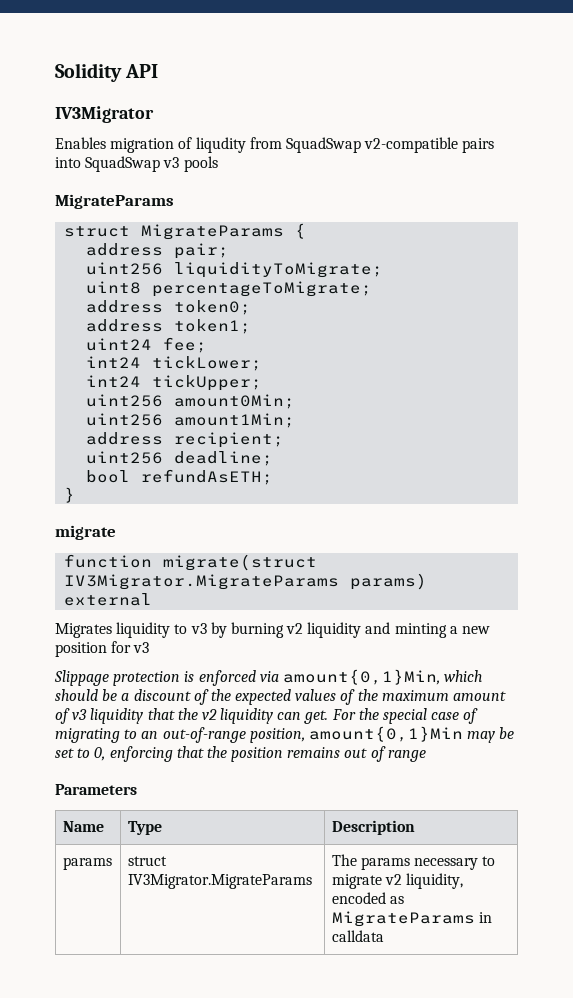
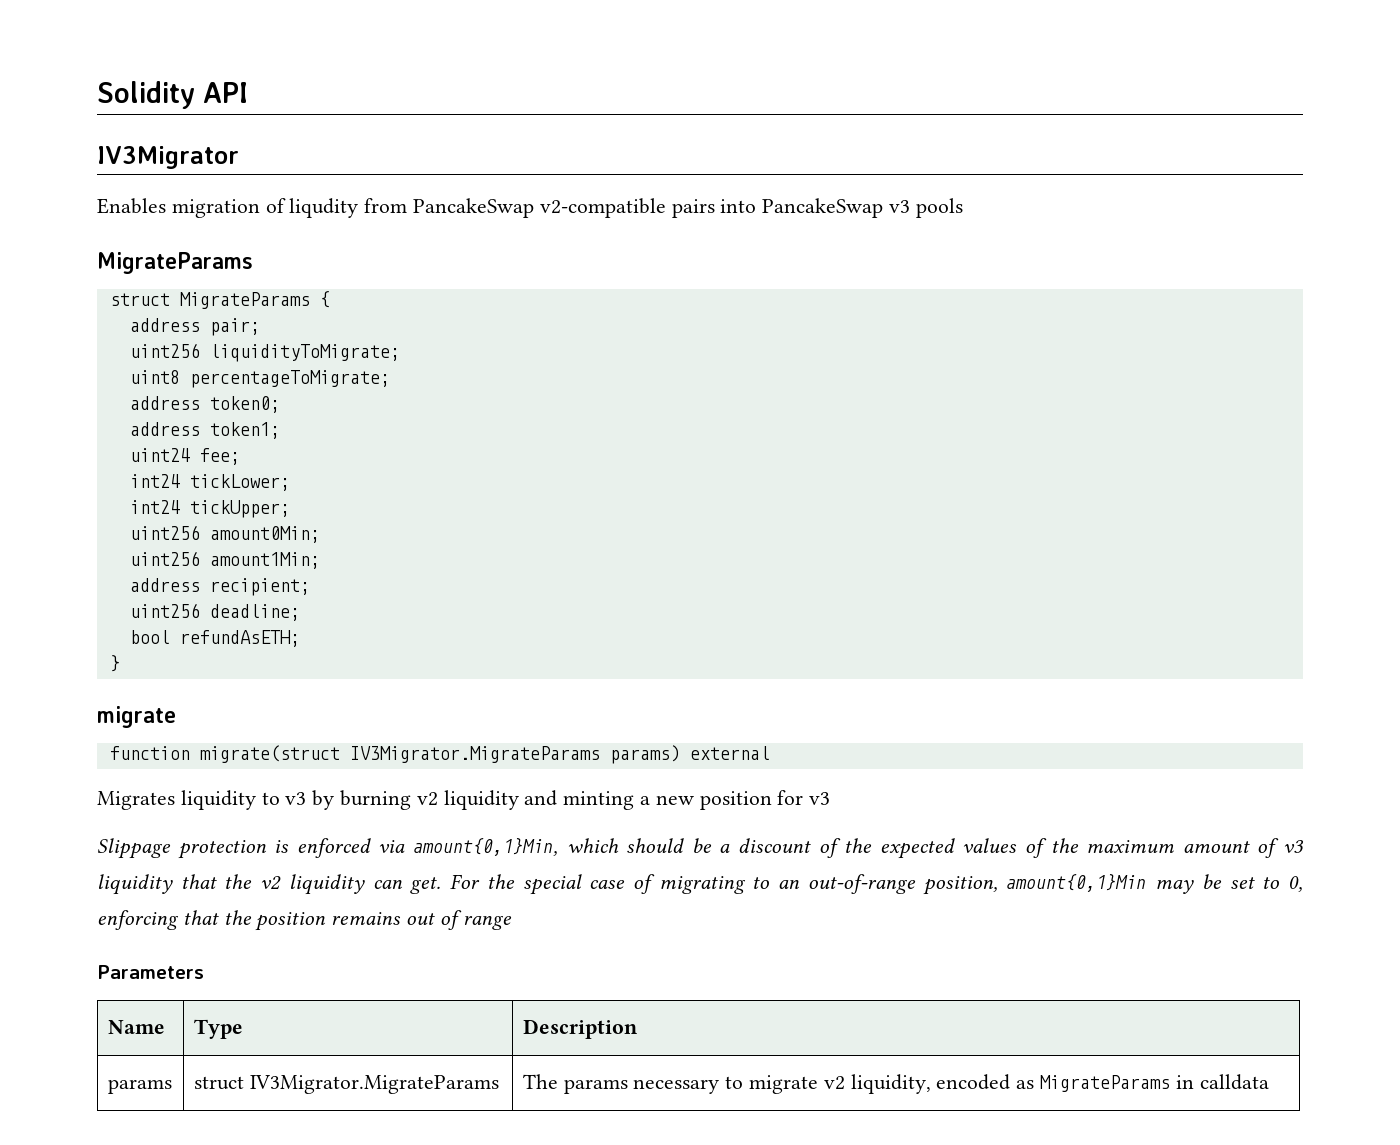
[285,137,361,153] SquadSwap -> [413,198,535,218] PancakeSwap
[85,156,161,172] SquadSwap -> [762,198,884,218] PancakeSwap

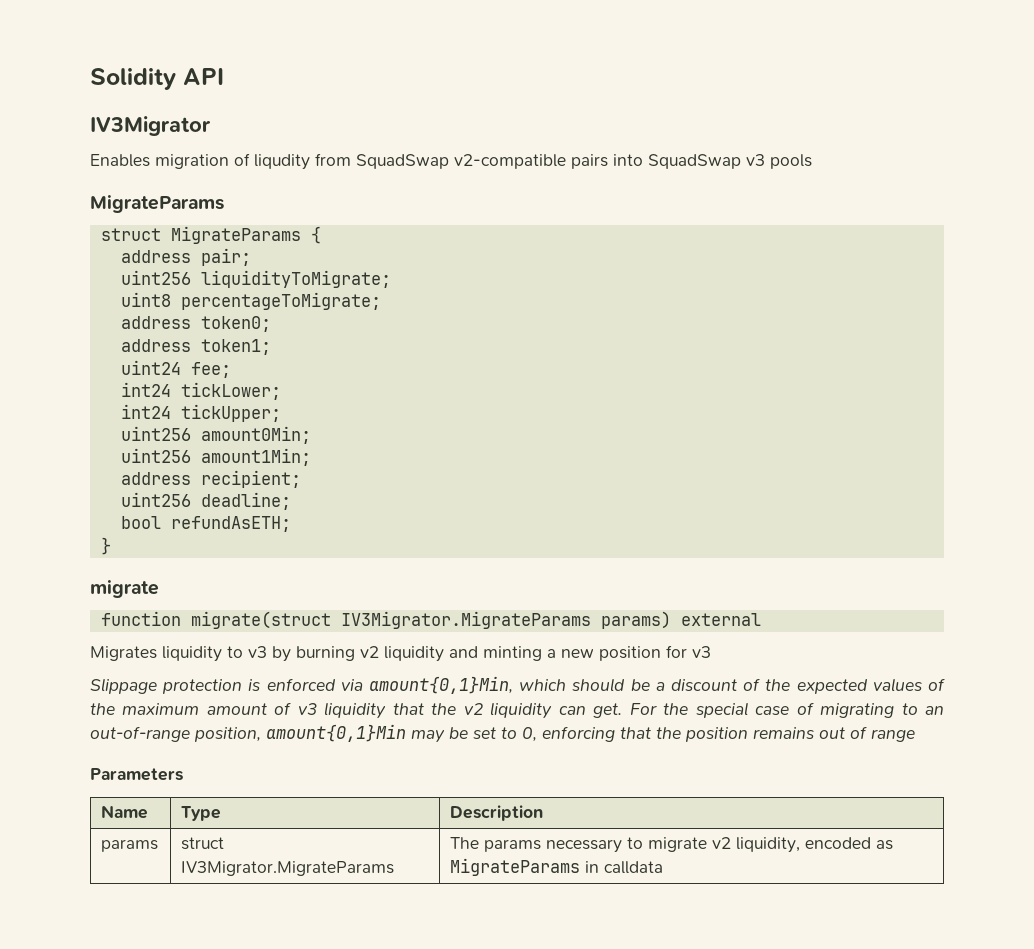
[413,198,535,218] PancakeSwap -> [356,154,449,169] SquadSwap
[762,198,884,218] PancakeSwap -> [648,154,741,169] SquadSwap

